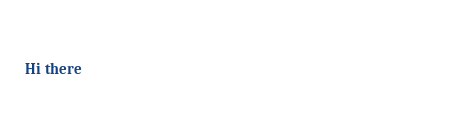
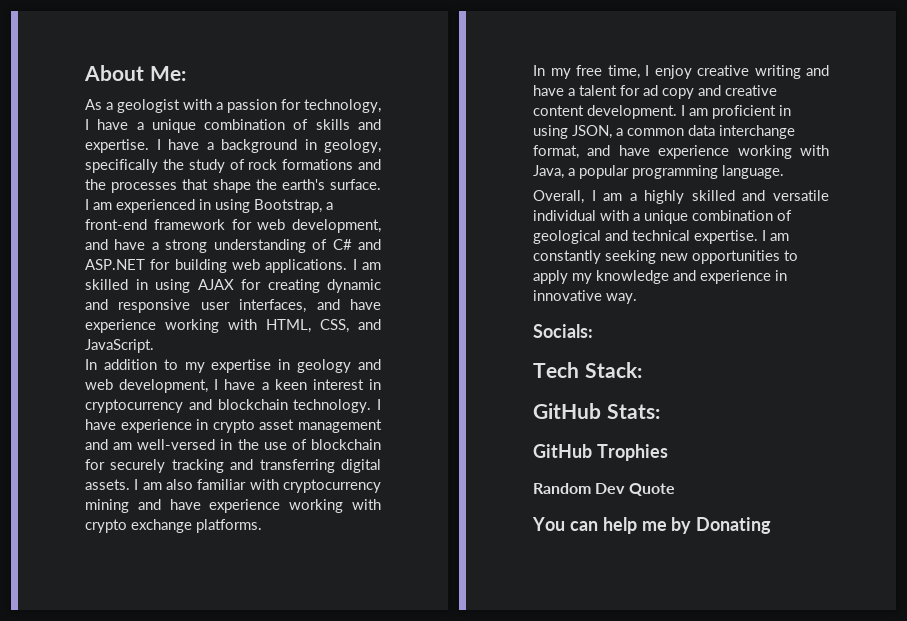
[25,62,82,74] Hi there -> [84,65,186,81] [85,99,381,113] [85,119,381,133] [85,139,381,153] [85,159,381,173] [85,179,381,193] [85,199,333,213] [85,219,381,233] [85,239,381,253] [85,259,381,273] [85,279,381,293] [85,299,381,313] [85,319,381,333] [85,339,154,353] [85,359,381,373] [85,379,381,393] [85,399,381,413] [85,419,382,433] [85,439,381,450] [85,459,381,473] [85,479,381,493] [85,499,381,513] [85,519,262,533] [533,65,829,79] [533,85,777,99] [533,105,791,119] [533,125,795,139] [533,145,829,159] [533,165,784,179] [533,190,829,204] [533,210,792,224] [533,230,789,244] [533,250,798,264] [533,270,787,284] [533,290,637,304] [533,324,593,338] [533,362,642,378] [533,403,660,419] [533,444,668,461] [533,483,675,496] [532,517,772,534] About Me: // As a geologist with a passion for technology, I have a unique combination of skills and expertise. I have a background in geology, specifically the study of rock formations and the processes that shape the earth's surface. I am experienced in using Bootstrap, a front-end framework for web development, and have a strong understanding of C# and ASP.NET for building web applications. I am skilled in using AJAX for creating dynamic and responsive user interfaces, and have experience working with HTML, CSS, and JavaScript. // In addition to my expertise in geology and web development, I have a keen interest in cryptocurrency and blockchain technology. I have experience in crypto asset management and am well-versed in the use of blockchain for securely tracking and transferring digital assets. I am also familiar with cryptocurrency mining and have experience working with crypto exchange platforms. // In my free time, I enjoy creative writing and have a talent for ad copy and creative content development. I am proficient in using JSON, a common data interchange format, and have experience working with Java, a popular programming language. // Overall, I am a highly skilled and versatile individual with a unique combination of geological and technical expertise. I am constantly seeking new opportunities to apply my knowledge and experience in innovative way. // Socials: // Tech Stack: // GitHub Stats: // GitHub Trophies // Random Dev Quote // You can help me by Donating

